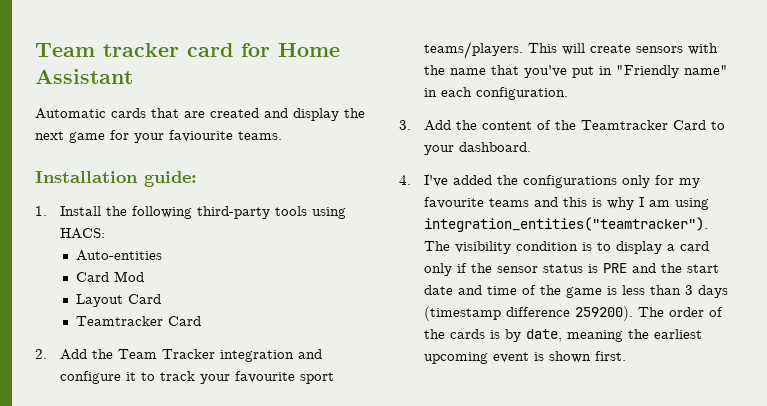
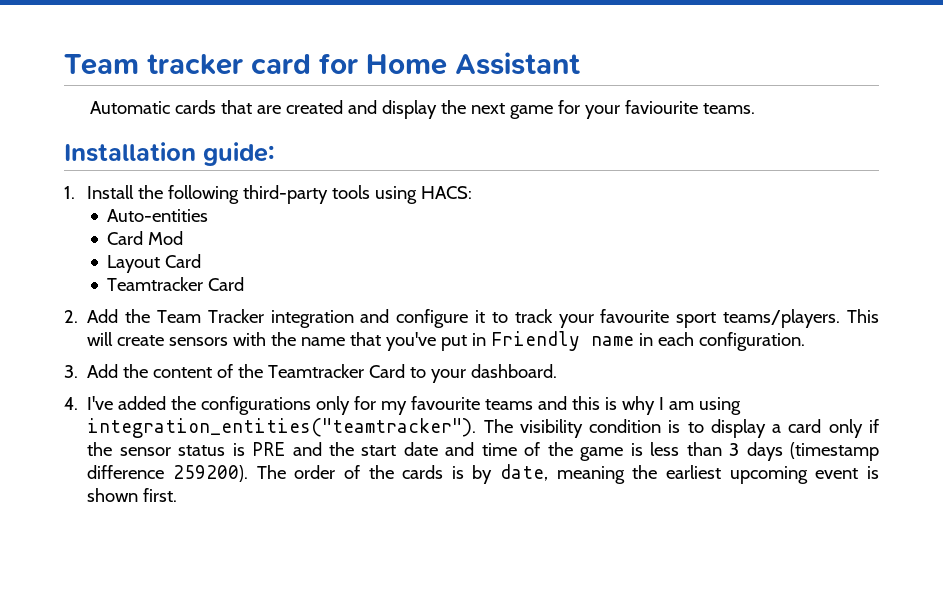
[616,65,729,78] "Friendly name" -> [491,331,635,351] Friendly name

